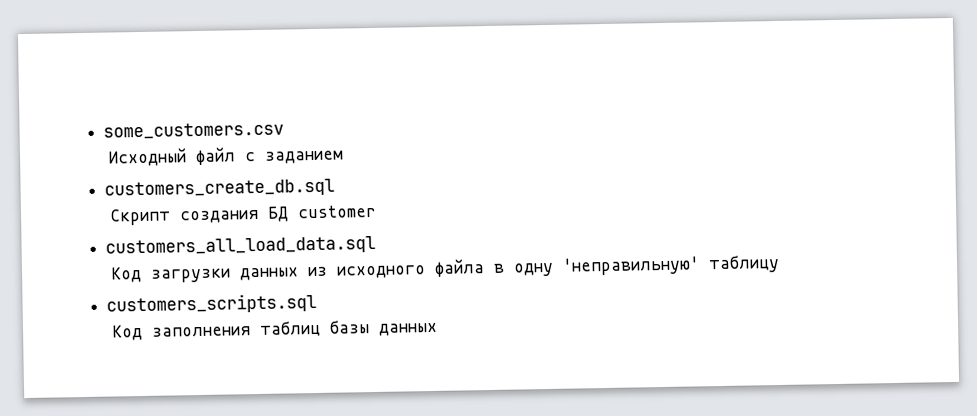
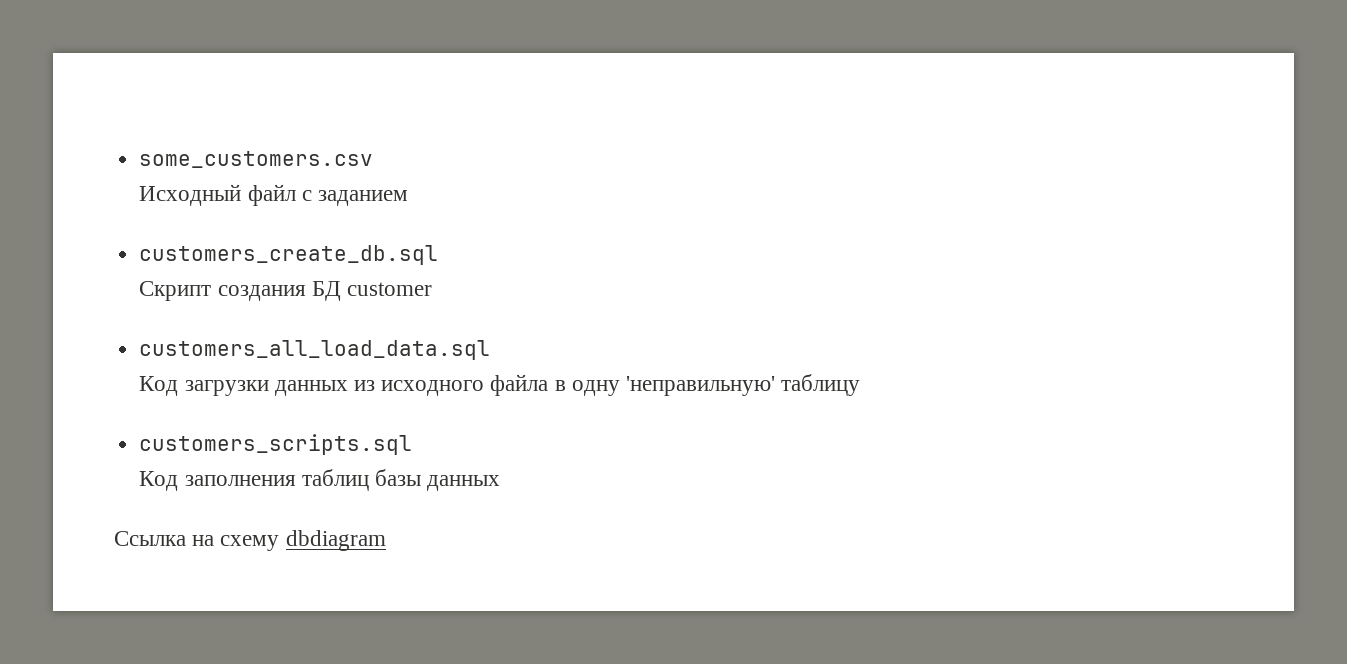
(438, 329) none -> [114,530,386,551] // Ссылка на схему dbdiagram

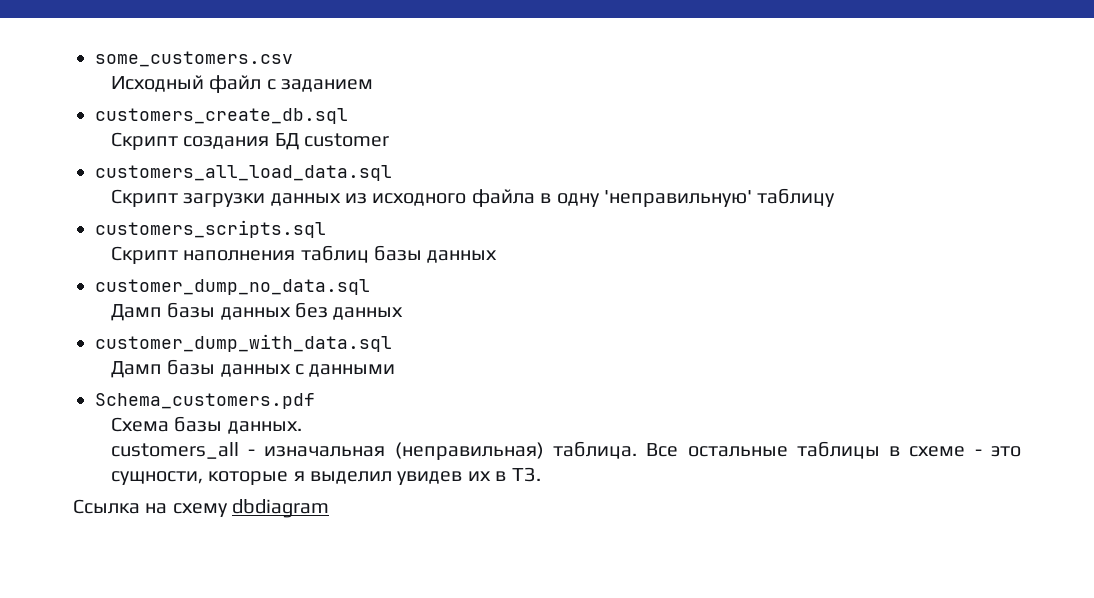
[139,376,179,396] Код -> [110,189,178,207] Скрипт
[139,471,296,491] Код заполнения -> [110,246,296,264] Скрипт наполнения
(501, 483) none -> [95,279,370,295] [110,302,404,321] [95,334,392,352] [110,359,396,378] [95,393,315,409] [110,416,302,434] [110,441,1022,460] [110,467,541,485] // customer_dump_no_data.sql // Дамп базы данных без данных // customer_dump_with_data.sql // Дамп базы данных с данными // Schema_customers.pdf // Схема базы данных. // customers_all - изначальная (неправильная) таблица. Все остальные таблицы в схеме - это сущности, которые я выделил увидев их в ТЗ.

